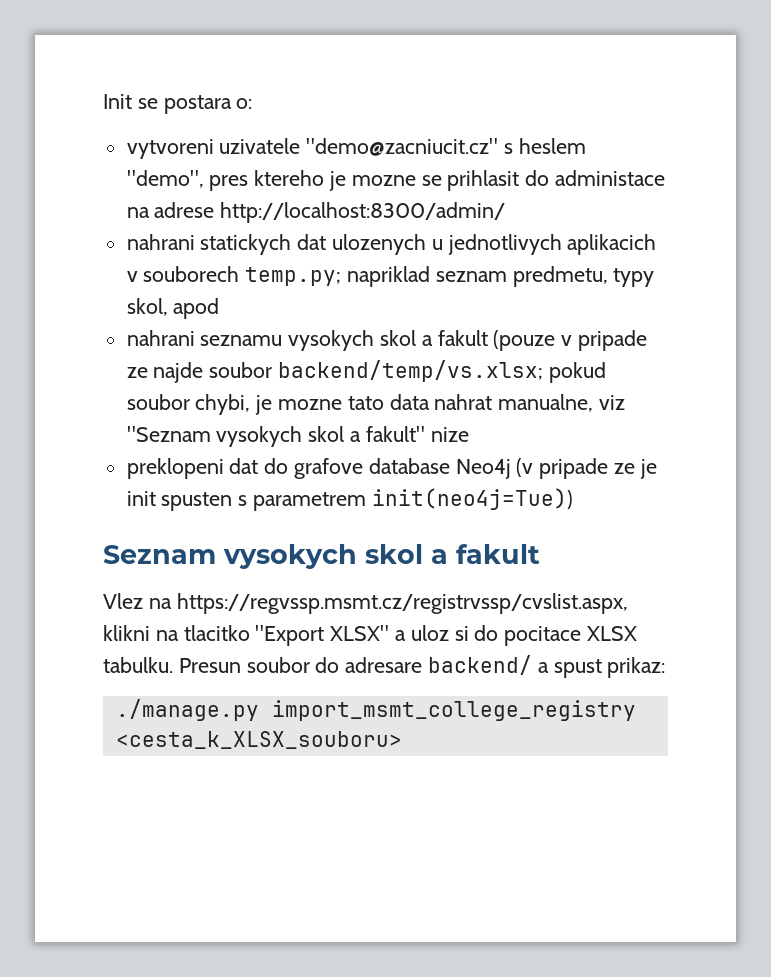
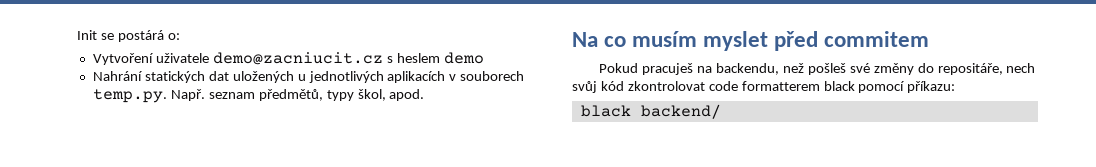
[163,95,232,114] postara -> [117,30,164,42] postárá
[126,138,586,159] [126,170,666,191] [126,202,506,223] [126,234,657,255] [126,266,655,287] [126,298,220,319] [126,330,648,351] [126,360,606,383] [126,394,626,415] [126,426,469,447] [126,458,657,479] [126,488,573,511] [103,544,540,569] [103,593,628,614] [103,625,638,646] [103,655,666,678] [115,699,636,721] [115,731,402,749] vytvoreni uzivatele "demo@zacniucit.cz" s heslem "demo", pres ktereho je mozne se prihlasit do administace na adrese http://localhost:8300/admin/ // nahrani statickych dat ulozenych u jednotlivych aplikacich v souborech temp.py; napriklad seznam predmetu, typy skol, apod // nahrani seznamu vysokych skol a fakult (pouze v pripade ze najde soubor backend/temp/vs.xlsx; pokud soubor chybi, je mozne tato data nahrat manualne, viz "Seznam vysokych skol a fakult" nize // preklopeni dat do grafove database Neo4j (v pripade ze je init spusten s parametrem init(neo4j=Tue)) // Seznam vysokych skol a fakult // Vlez na https://regvssp.msmt.cz/registrvssp/cvslist.aspx, klikni na tlacitko "Export XLSX" a uloz si do pocitace XLSX tabulku. Presun soubor do adresare backend/ a spust prikaz: // ./manage.py import_msmt_college_registry <cesta_k_XLSX_souboru> -> [92,52,484,65] [92,71,525,83] [92,89,425,103] [572,31,930,51] [599,63,1036,75] [572,81,956,93] [580,104,721,119] Vytvoření uživatele demo@zacniucit.cz s heslem demo // Nahrání statických dat uložených u jednotlivých aplikacích v souborech temp.py. Např. seznam předmětů, typy škol, apod. // Na co musím myslet před commitem // Pokud pracuješ na backendu, než pošleš své změny do repositáře, nech svůj kód zkontrolovat code formatterem black pomocí příkazu: // black backend/

